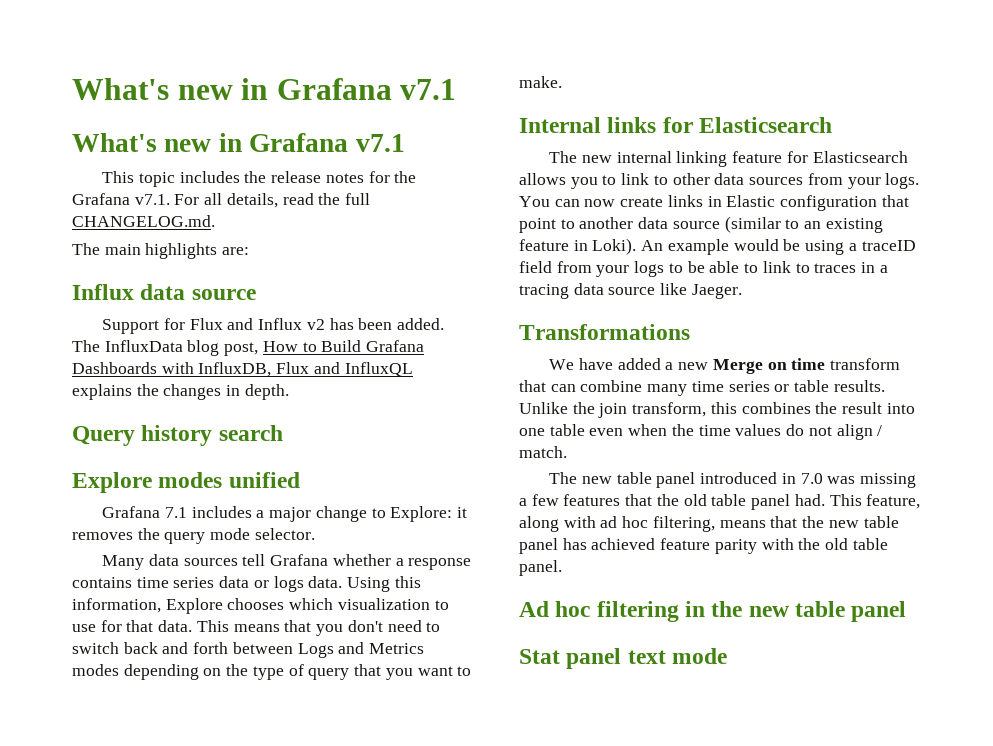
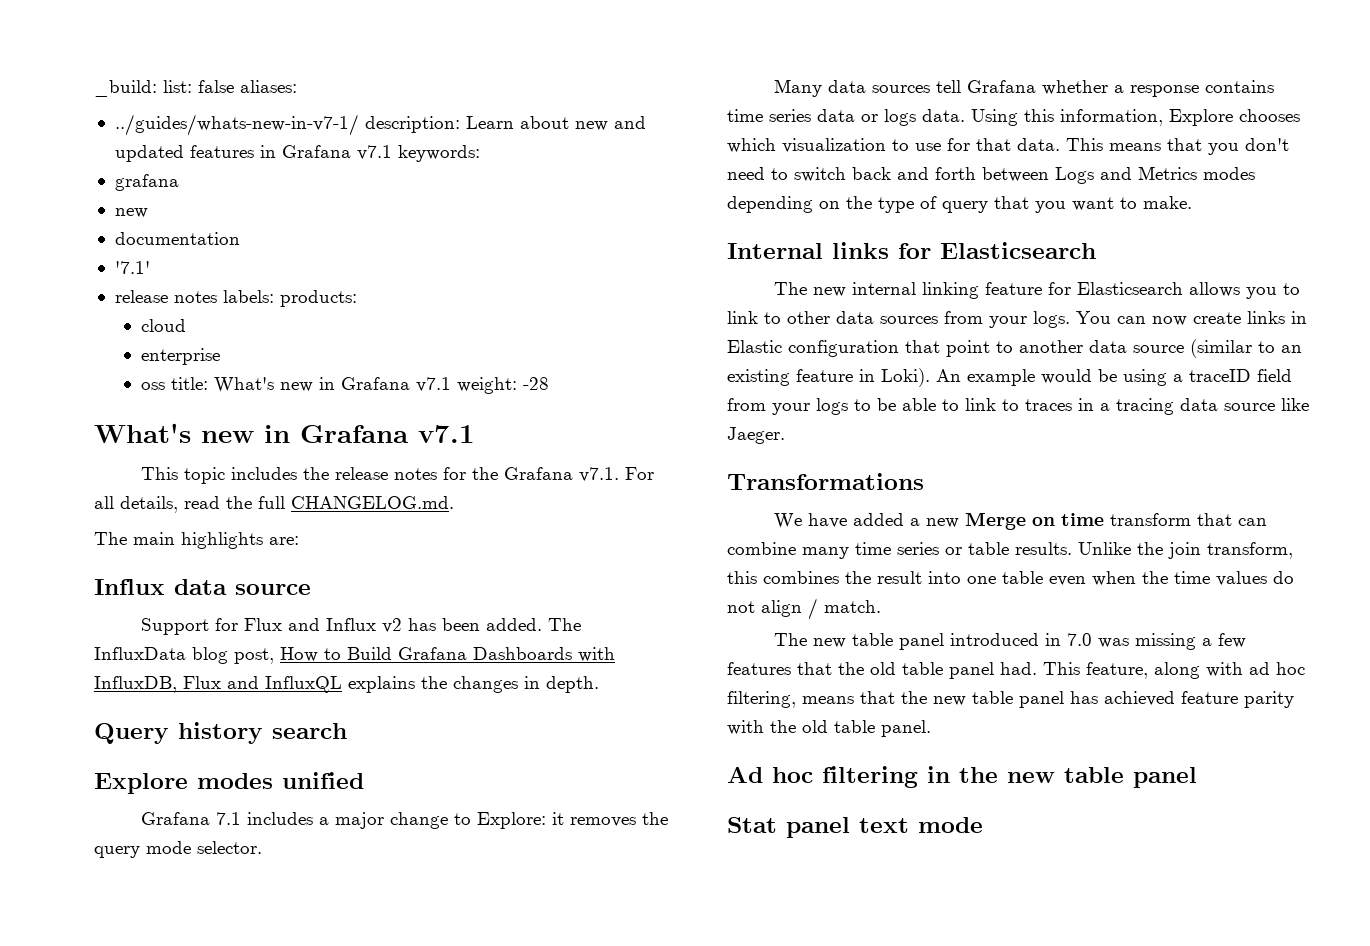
[72,78,457,100] What's new in Grafana v7.1 -> [94,80,297,97] [114,114,646,136] [114,145,480,162] [114,174,179,191] [114,208,148,218] [114,232,240,245] [114,261,150,274] [114,290,357,307] [141,319,187,332] [141,348,221,365] [141,377,550,394] _build: list: false aliases: // ../guides/whats-new-in-v7-1/ description: Learn about new and updated features in Grafana v7.1 keywords: // grafana // new // documentation // '7.1' // release notes labels: products: // cloud // enterprise // oss title: What's new in Grafana v7.1 weight: -28

